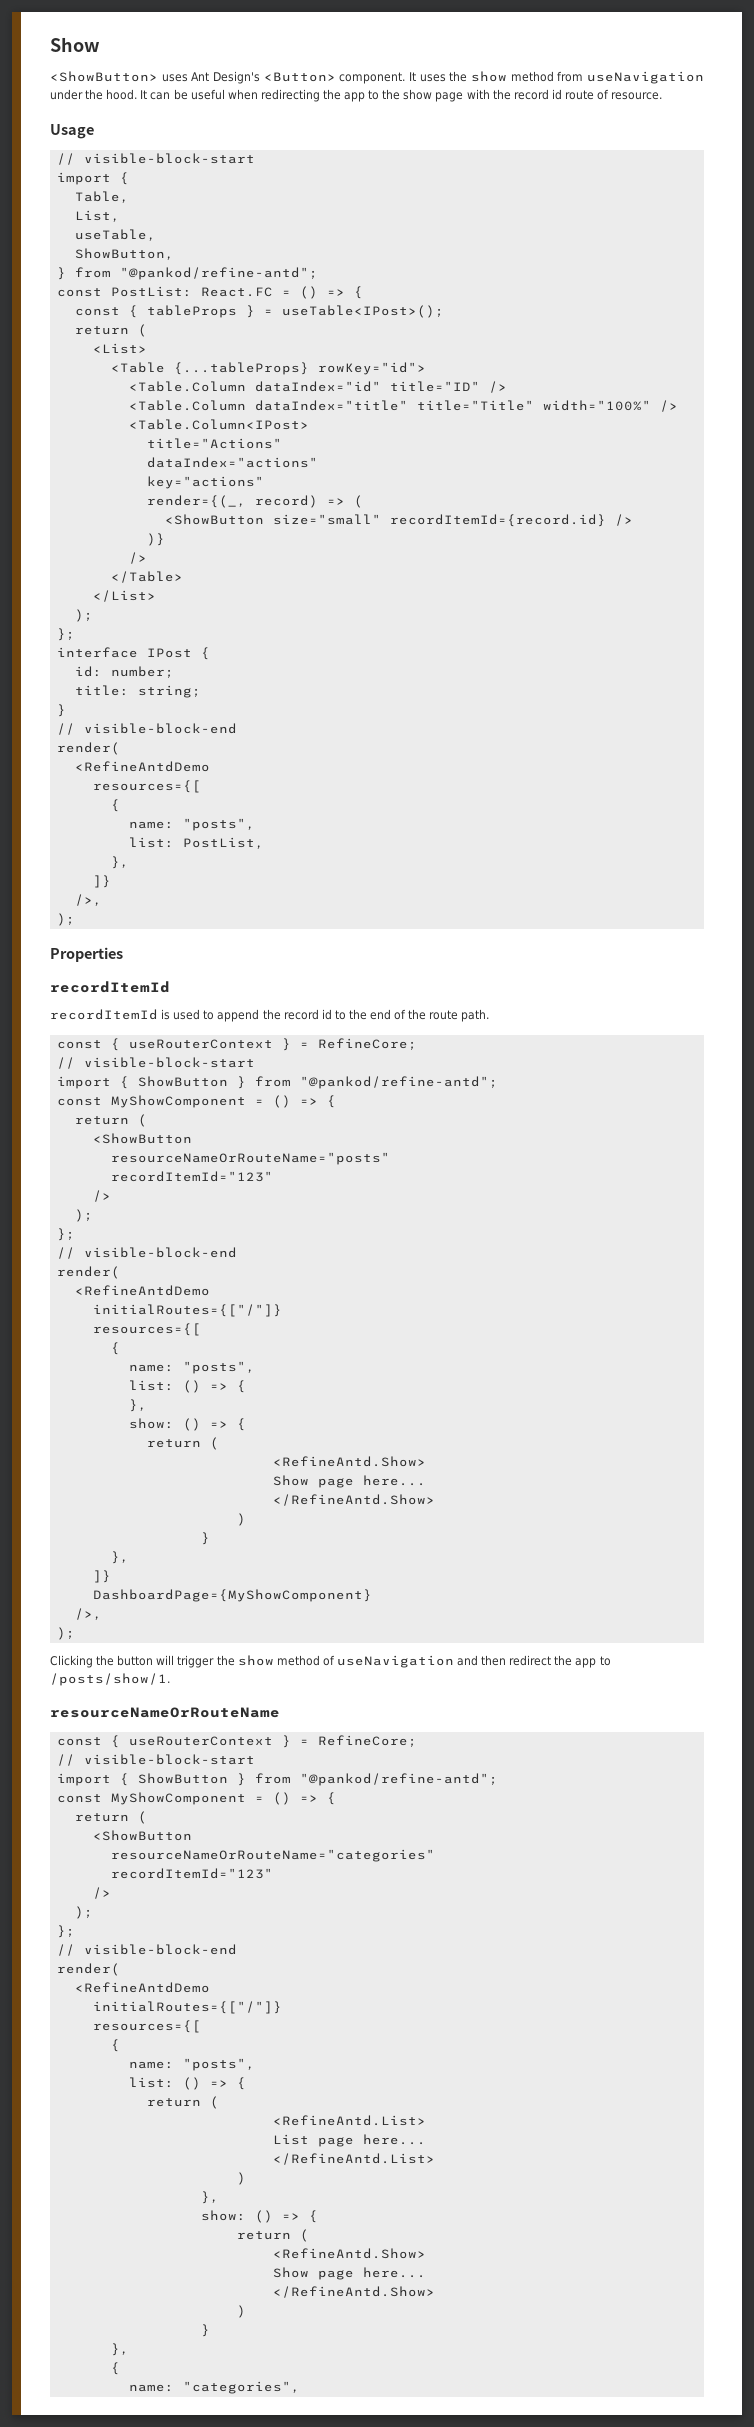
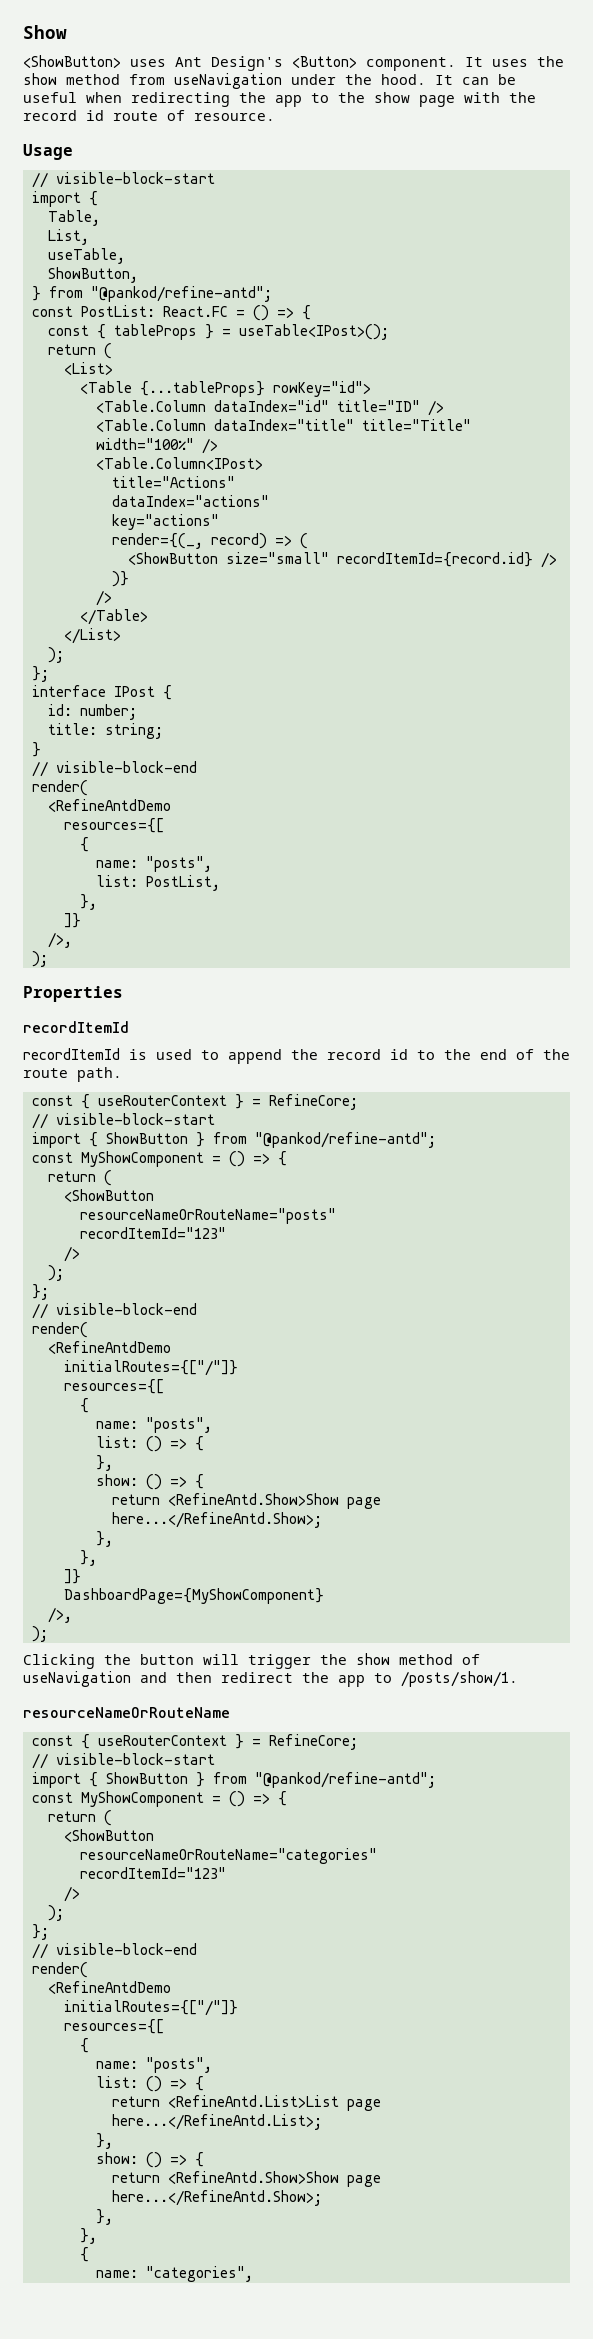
[209,1437,219,1450] [272,1456,426,1467] [272,1475,426,1488] [272,1494,435,1506] [236,1513,246,1526] [200,1532,210,1545] ( // <RefineAntd.Show> // Show page here... // </RefineAntd.Show> // ) // } -> [167,1493,381,1509] [111,1512,322,1528] [95,1531,113,1547] <RefineAntd.Show>Show page here...</RefineAntd.Show>; // },
[209,2096,219,2109] [272,2115,426,2126] [272,2134,426,2147] [272,2153,435,2165] [236,2172,246,2185] [200,2191,219,2204] [200,2210,318,2223] [236,2229,309,2242] [272,2248,426,2259] [272,2267,426,2280] [272,2286,435,2298] [236,2305,246,2318] [200,2324,210,2337] ( // <RefineAntd.List> // List page here... // </RefineAntd.List> // ) // }, // show: () => { // return ( // <RefineAntd.Show> // Show page here... // </RefineAntd.Show> // ) // } -> [167,2095,381,2111] [111,2114,322,2130] [95,2133,113,2149] [95,2152,204,2168] [111,2171,381,2187] [111,2190,322,2206] [95,2209,113,2225] <RefineAntd.List>List page here...</RefineAntd.List>; // }, // show: () => { // return <RefineAntd.Show>Show page here...</RefineAntd.Show>; // },

